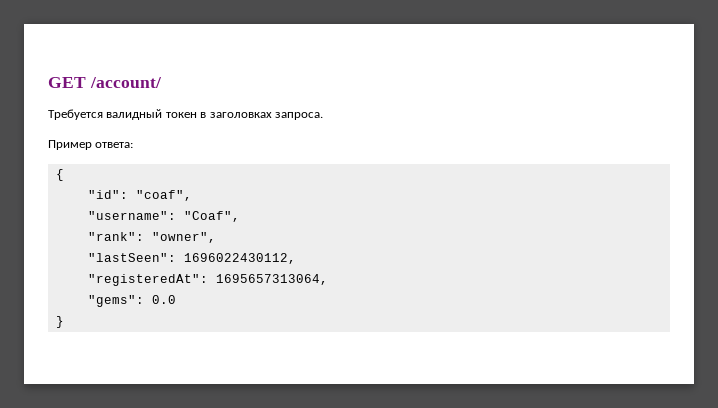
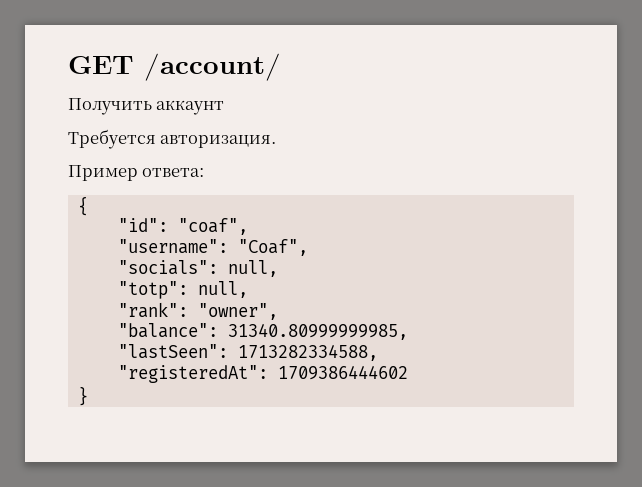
(162, 82) none -> [68,98,225,115] // Получить аккаунт
[106,109,323,120] валидный токен в заголовках запроса. -> [160,135,277,148] авторизация.
(240, 216) none -> [117,260,278,277] [117,281,248,299] // "socials": null, // "totp": null,
(216, 237) none -> [117,323,408,340] // "balance": 31340.80999999985,
[183,253,296,264] 1696022430112, -> [237,344,378,361] 1713282334588,
[215,274,328,285] [87,295,176,307] 1695657313064, // "gems": 0.0 -> [277,365,408,380] 1709386444602

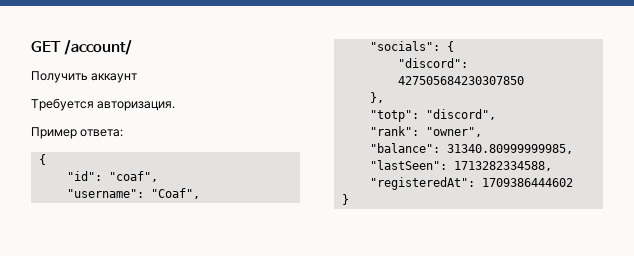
[227,260,278,277] null, -> [446,41,454,52] [397,58,468,68] [397,76,524,85] [369,92,384,103] { // "discord": 427505684230307850 // },
[197,281,248,298] null, -> [425,109,496,120] "discord",

